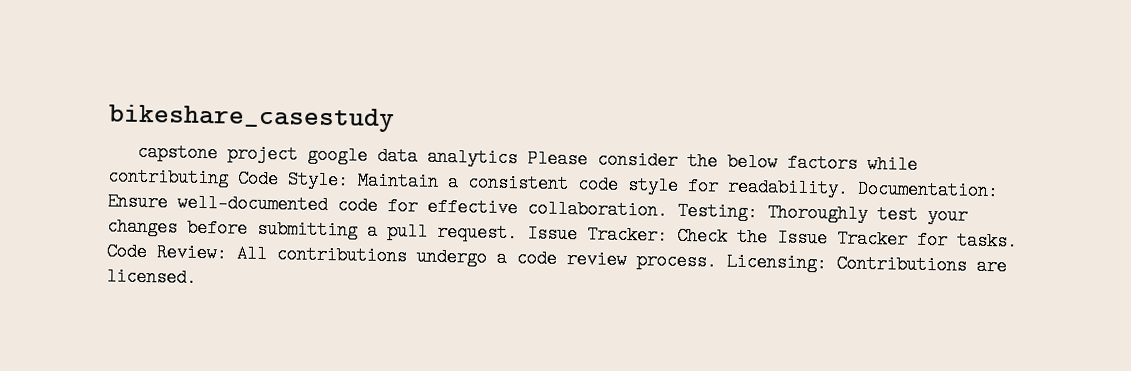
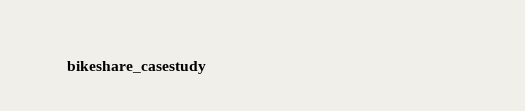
[136,142,918,174] [107,167,999,201] [107,192,968,225] [107,217,1018,251] [106,242,1007,276] [106,267,197,287] // capstone project google data analytics Please consider the below factors while contributing Code Style: Maintain a consistent code style for readability. Documentation: Ensure well-documented code for effective collaboration. Testing: Thoroughly test your changes before submitting a pull request. Issue Tracker: Check the Issue Tracker for tasks. Code Review: All contributions undergo a code review process. Licensing: Contributions are licensed. -> (206, 67) none

